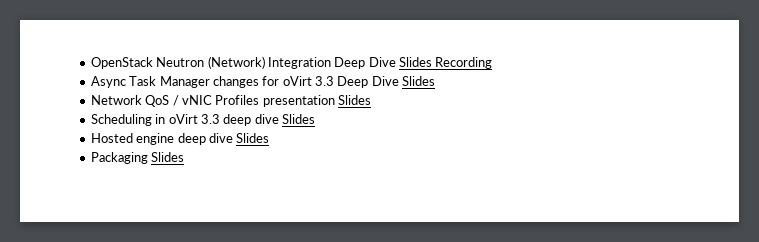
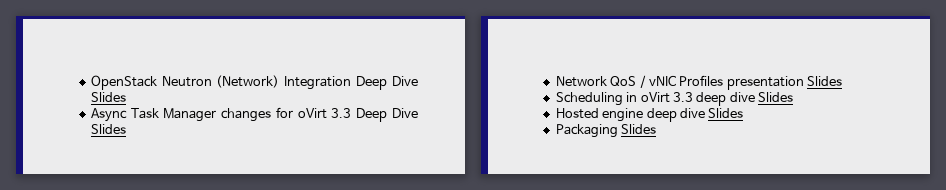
[435,57,493,69] Recording -> (126, 97) none

